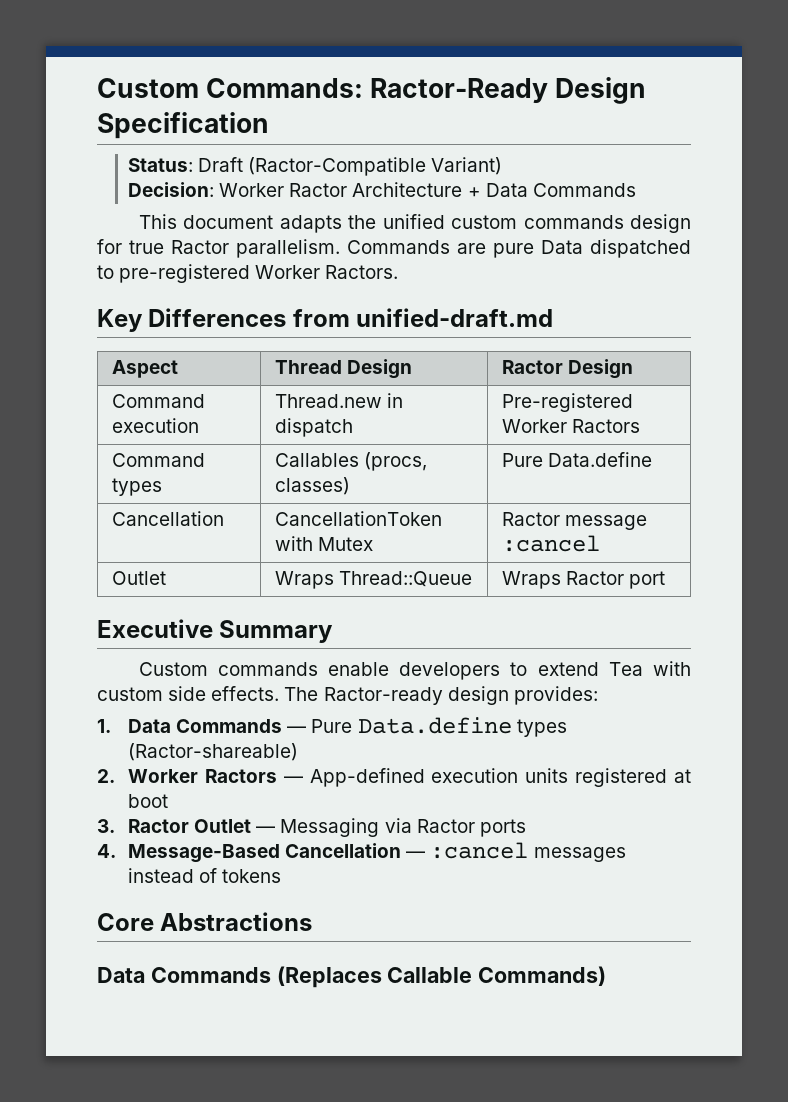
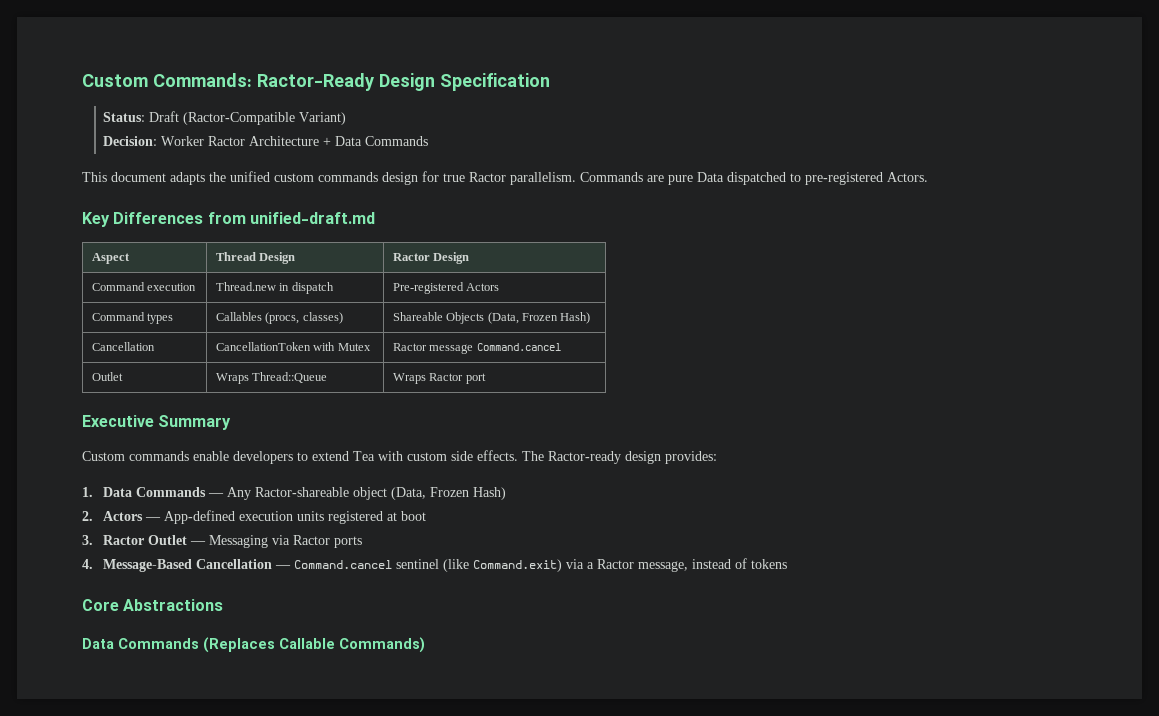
[255,265,399,279] Worker Ractors. -> [887,172,928,182] Actors.
[502,419,641,433] Worker Ractors -> [466,283,500,291] Actors
[502,452,653,467] Pure Data.define -> [392,312,591,324] Shareable Objects (Data, Frozen Hash)
[502,535,601,552] :cancel -> [476,343,561,351] Command.cancel
[311,717,567,737] [127,743,298,761] Pure Data.define types (Ractor-shareable) -> [227,487,507,500] Any Ractor-shareable object (Data, Frozen Hash)
[127,769,277,783] Worker Ractors -> [103,511,144,521] Actors
[430,842,626,862] :cancel messages -> [294,559,689,572] Command.cancel sentinel (like Command.exit) via a Ractor message,

